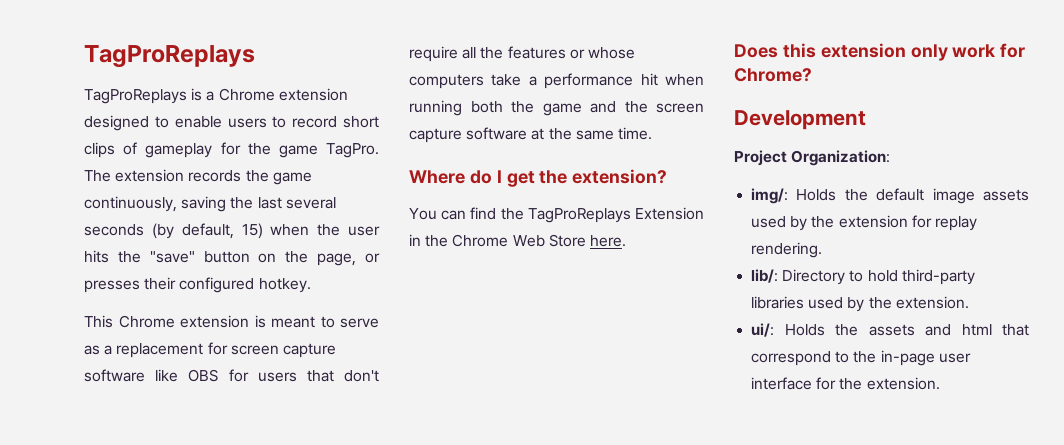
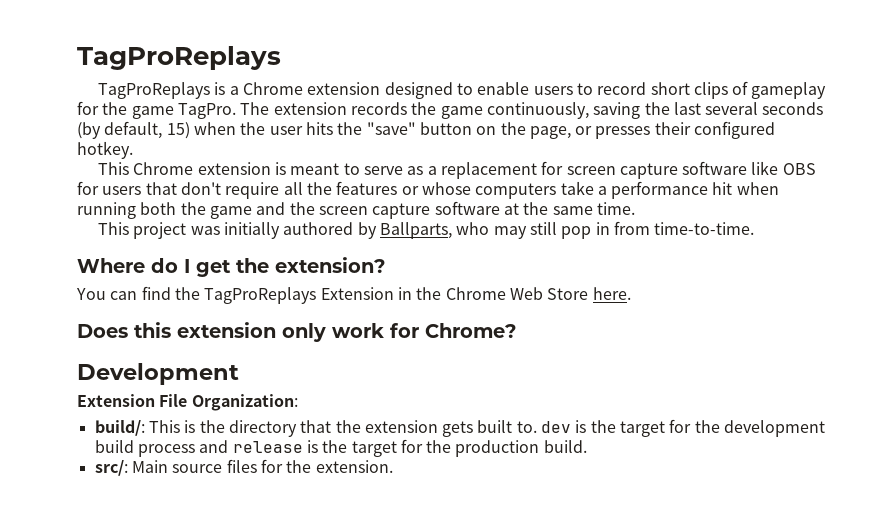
(652, 133) none -> [97,221,755,239] // This project was initially authored by Ballparts, who may still pop in from time-to-time.
[734,150,787,166] Project -> [77,394,188,407] Extension File
[751,188,1029,204] [751,215,977,231] [751,242,823,258] [751,269,975,285] [751,296,969,312] [751,323,1029,337] [751,350,971,366] [751,377,813,390] img/: Holds the default image assets used by the extension for replay rendering. // lib/: Directory to hold third-party libraries used by the extension. // ui/: Holds the assets and html that correspond to the in-page user interface -> [94,419,826,437] [94,439,587,457] [94,459,257,476] build/: This is the directory that the extension gets built to. dev is the target for the development build process and release is the target for the production build. // src/: Main source files

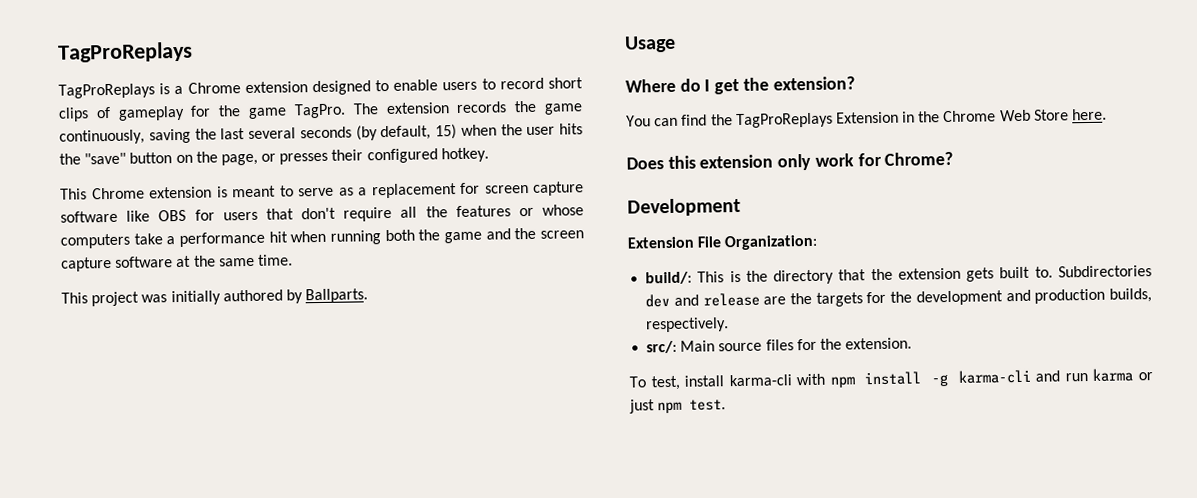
[379,221,755,239] Ballparts, who may still pop in from time-to-time. -> [305,288,369,304] [624,35,676,53] Ballparts. // Usage
[541,419,826,437] [94,439,587,457] dev is the target for the development build process and release is the target for the production build. -> [1058,265,1152,278] [645,288,1152,308] [645,317,730,333] Subdirectories dev and release are the targets for the development and production builds, respectively.
(393, 466) none -> [629,368,1153,391] [629,399,727,414] // To test, install karma-cli with npm install -g karma-cli and run karma or just npm test.

